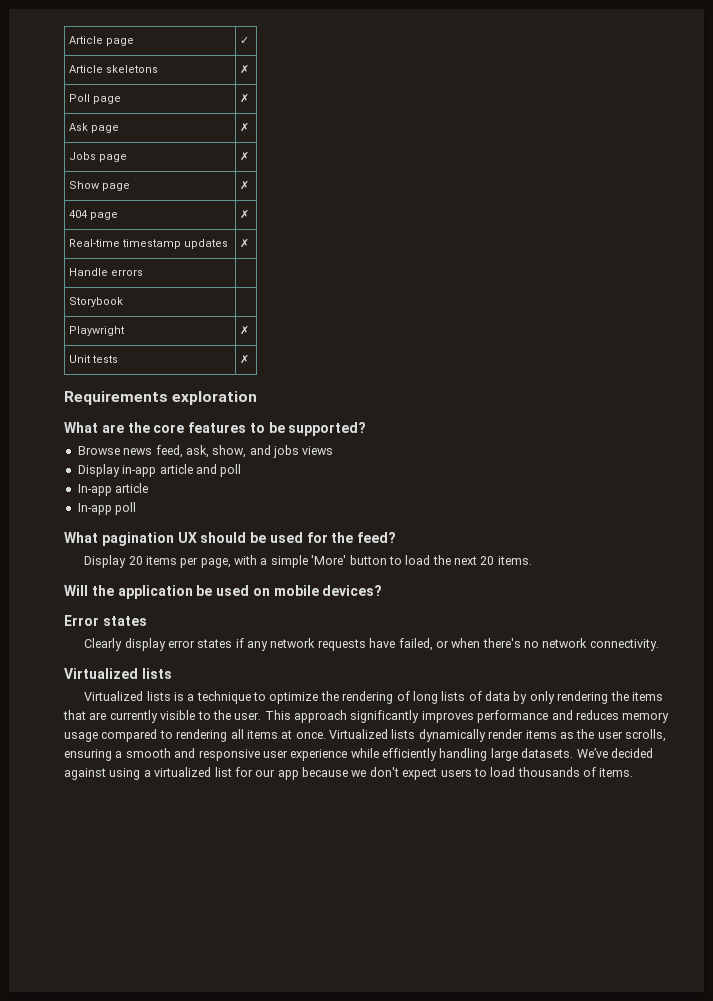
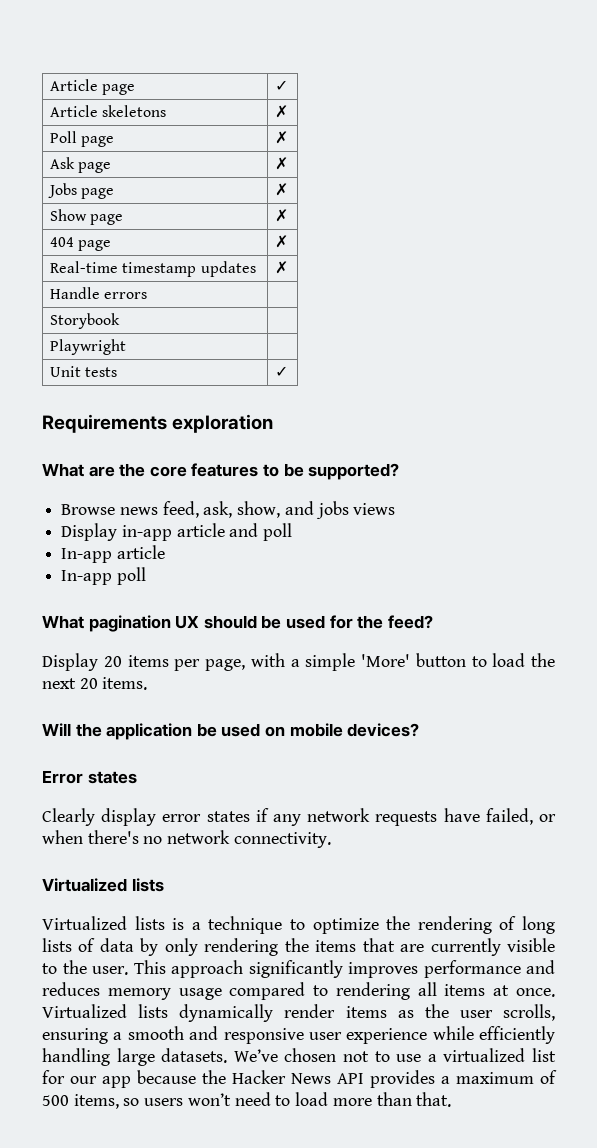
[240,325,250,335] ✗ -> (127, 347) none
[240,354,250,364] ✗ -> [275,366,289,377] ✓
[610,748,653,758] [64,768,141,780] decided against using -> [284,1048,422,1062] chosen not to use
[351,767,634,780] we don't expect users to load thousands of items. -> [202,1070,557,1088] [42,1092,452,1109] the Hacker News API provides a maximum of 500 items, so users won’t need to load more than that.

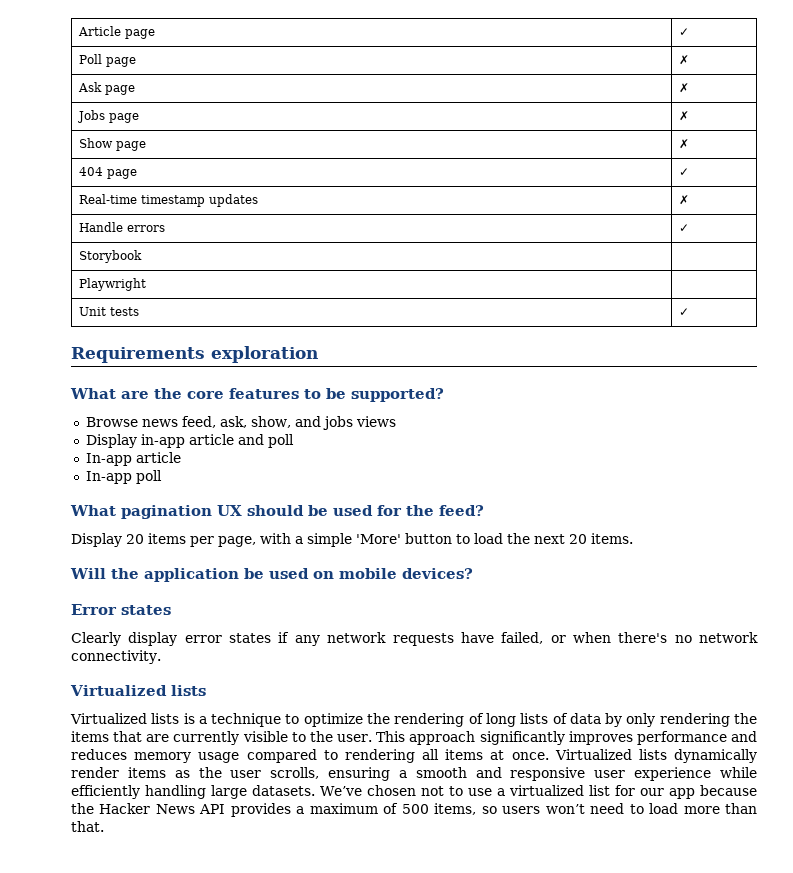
[50,105,167,117] [275,105,289,118] // Article skeletons | ✗ -> (690, 32) none
[275,235,289,248] ✗ -> [679,168,690,176] ✓
(148, 295) none -> [679,224,690,232] ✓

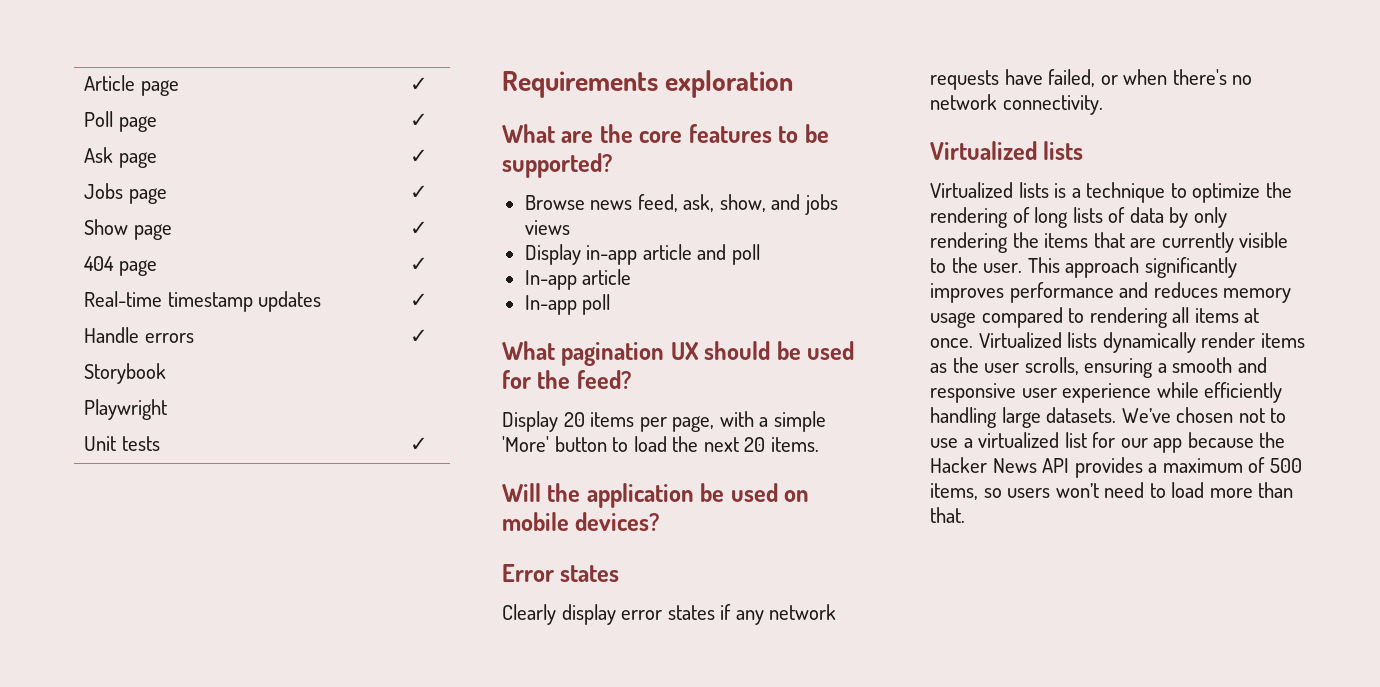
[679,55,690,65] ✗ -> [409,113,428,127] ✓
[679,83,690,93] ✗ -> [409,149,428,163] ✓
[679,111,690,121] ✗ -> [409,185,428,199] ✓
[679,139,690,149] ✗ -> [409,221,428,235] ✓
[679,195,690,205] ✗ -> [409,293,428,307] ✓

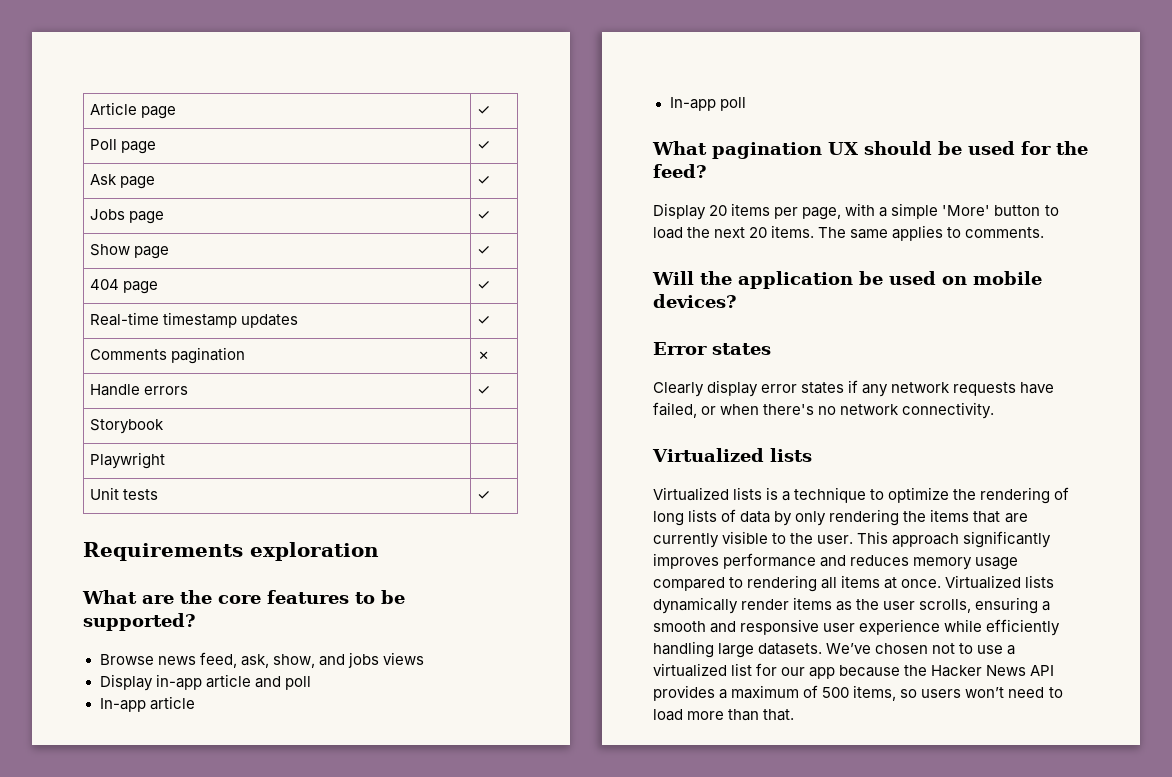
(428, 300) none -> [89,347,245,364] [476,351,490,360] // Comments pagination | ✗
(819, 444) none -> [818,225,1045,241] The same applies to comments.

